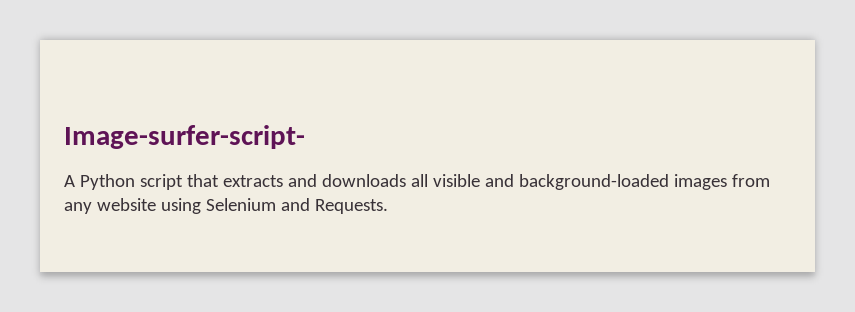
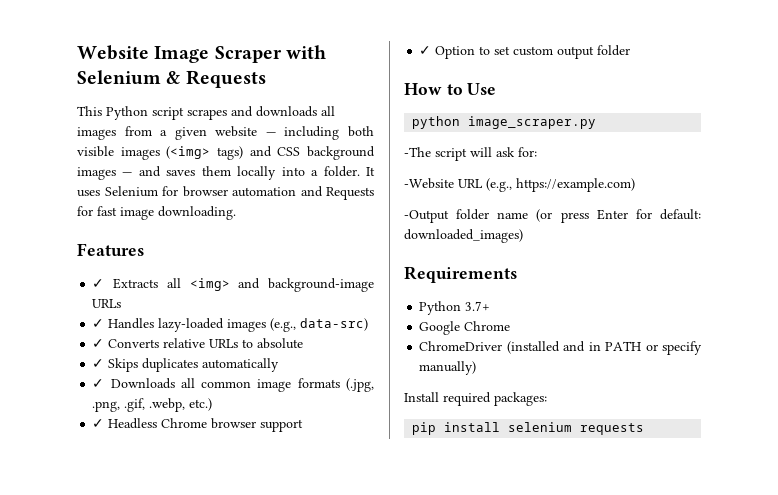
[64,125,305,149] [64,174,770,190] [64,198,388,214] Image-surfer-script- // A Python script that extracts and downloads all visible and background-loaded images from any website using Selenium and Requests. -> [77,45,326,63] [77,70,266,88] [77,106,335,120] [77,126,374,140] [77,146,375,160] [77,166,376,180] [77,186,374,200] [77,206,236,220] [77,243,144,256] [92,278,374,292] [92,299,122,308] [92,318,369,332] [92,338,304,349] [92,358,280,372] [92,378,374,392] [92,398,213,412] [92,418,304,432] [419,45,631,59] [404,83,497,95] [412,116,597,129] [404,147,537,161] [404,178,635,192] [404,209,701,223] [404,229,523,243] [404,266,517,283] [419,301,491,315] [419,321,511,335] [419,341,702,355] [419,361,477,375] [404,392,547,406] [412,422,645,435] Website Image Scraper with Selenium & Requests // This Python script scrapes and downloads all images from a given website — including both visible images (<img> tags) and CSS background images — and saves them locally into a folder. It uses Selenium for browser automation and Requests for fast image downloading. // Features // ✓ Extracts all <img> and background-image URLs // ✓ Handles lazy-loaded images (e.g., data-src) // ✓ Converts relative URLs to absolute // ✓ Skips duplicates automatically // ✓ Downloads all common image formats (.jpg, .png, .gif, .webp, etc.) // ✓ Headless Chrome browser support // ✓ Option to set custom output folder // How to Use // python image_scraper.py // -The script will ask for: // -Website URL (e.g., https://example.com) // -Output folder name (or press Enter for default: downloaded_images) // Requirements // Python 3.7+ // Google Chrome // ChromeDriver (installed and in PATH or specify manually) // Install required packages: // pip install selenium requests

